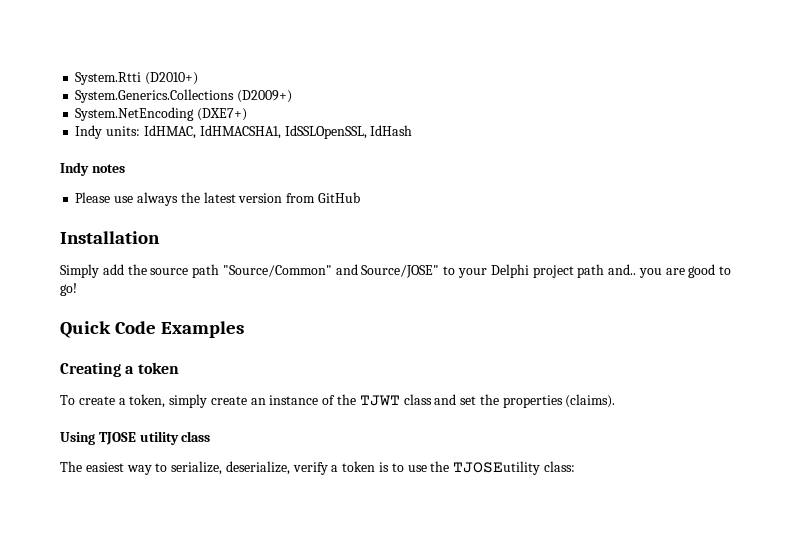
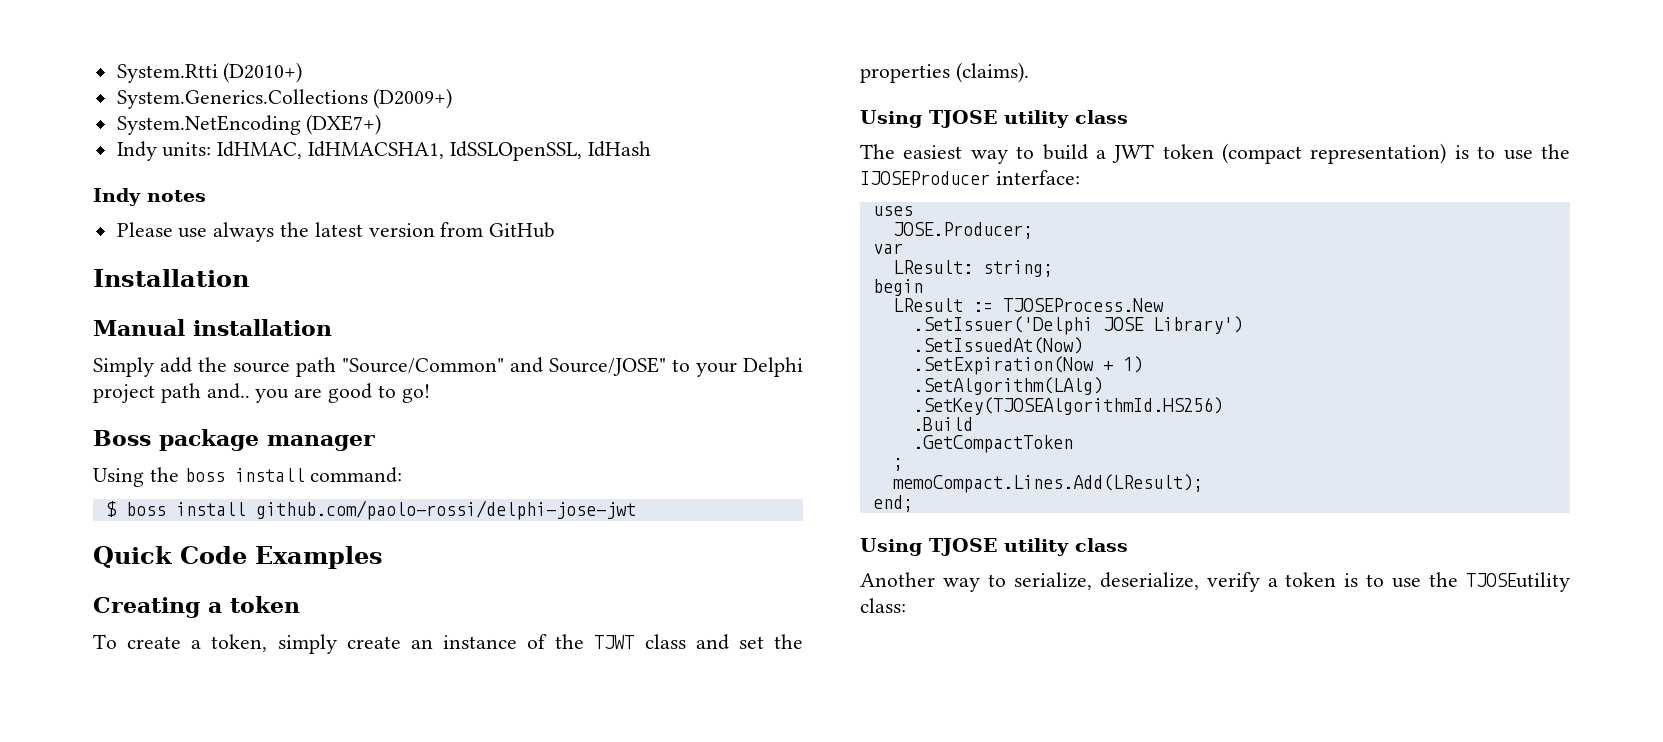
(160, 237) none -> [93,319,332,336] // Manual installation
(77, 289) none -> [93,429,375,451] [93,467,403,487] [105,500,636,520] // Boss package manager // Using the boss install command: // $ boss install github.com/paolo-rossi/delphi-jose-jwt
(168, 467) none -> [1042,143,1570,164] [860,170,1080,185] [872,206,913,216] [892,222,1033,239] [872,243,903,254] [892,260,1053,277] [872,279,923,296] [892,298,1164,312] [912,316,1243,335] [912,337,1083,354] [912,356,1143,375] [912,377,1103,395] [912,397,1223,415] [912,417,973,431] [912,435,1073,453] [892,458,903,471] [892,474,1203,493] [872,495,913,512] [860,538,1128,556] [860,572,1006,592] build a JWT token (compact representation) is to use the IJOSEProducer interface: // uses // JOSE.Producer; // var // LResult: string; // begin // LResult := TJOSEProcess.New // .SetIssuer('Delphi JOSE Library') // .SetIssuedAt(Now) // .SetExpiration(Now + 1) // .SetAlgorithm(LAlg) // .SetKey(TJOSEAlgorithmId.HS256) // .Build // .GetCompactToken // ; // memoCompact.Lines.Add(LResult); // end; // Using TJOSE utility class // Another way to

